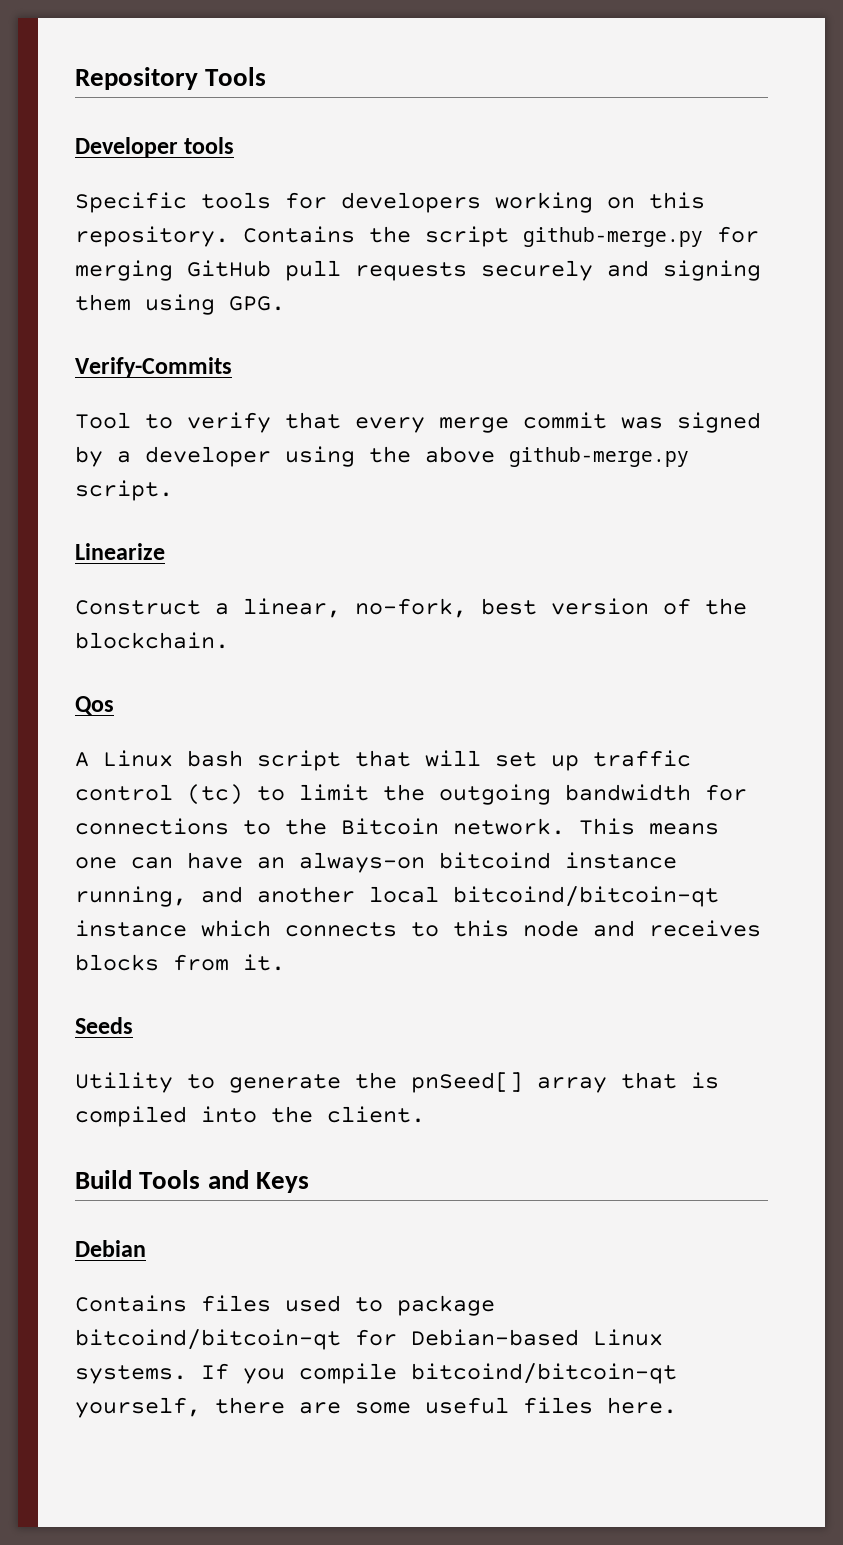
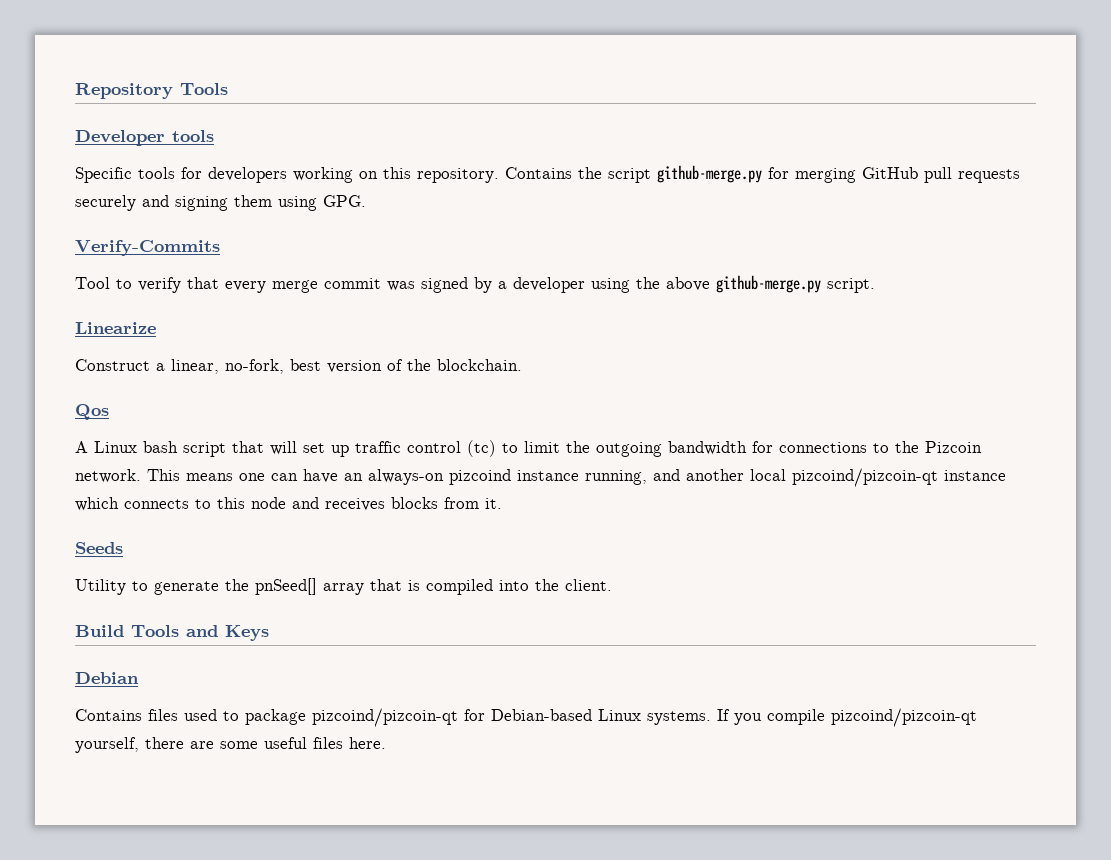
[341,818,439,835] Bitcoin -> [925,441,982,453] Pizcoin
[439,852,551,869] bitcoind -> [449,469,511,485] pizcoind
[453,886,719,907] bitcoind/bitcoin-qt -> [792,468,938,487] pizcoind/pizcoin-qt
[75,1329,341,1350] bitcoind/bitcoin-qt -> [312,708,458,727] pizcoind/pizcoin-qt
[411,1363,677,1384] bitcoind/bitcoin-qt -> [831,708,977,727] pizcoind/pizcoin-qt

